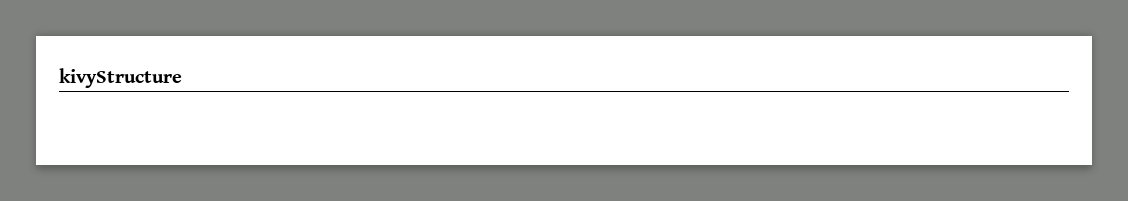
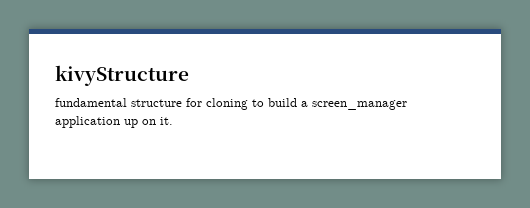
(182, 78) none -> [55,98,407,110] [55,116,173,128] // fundamental structure for cloning to build a screen_manager application up on it.

